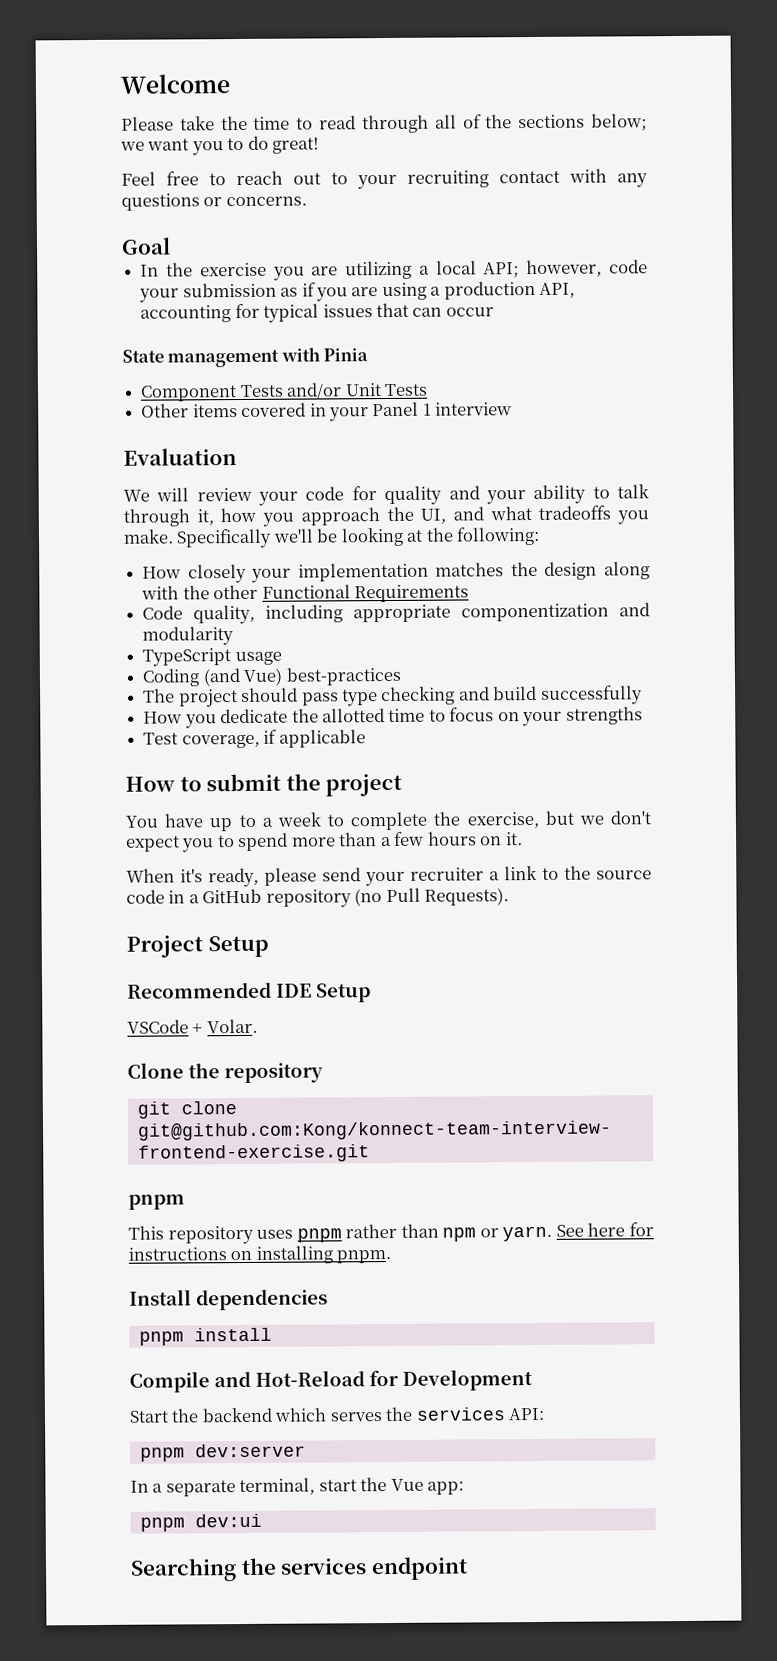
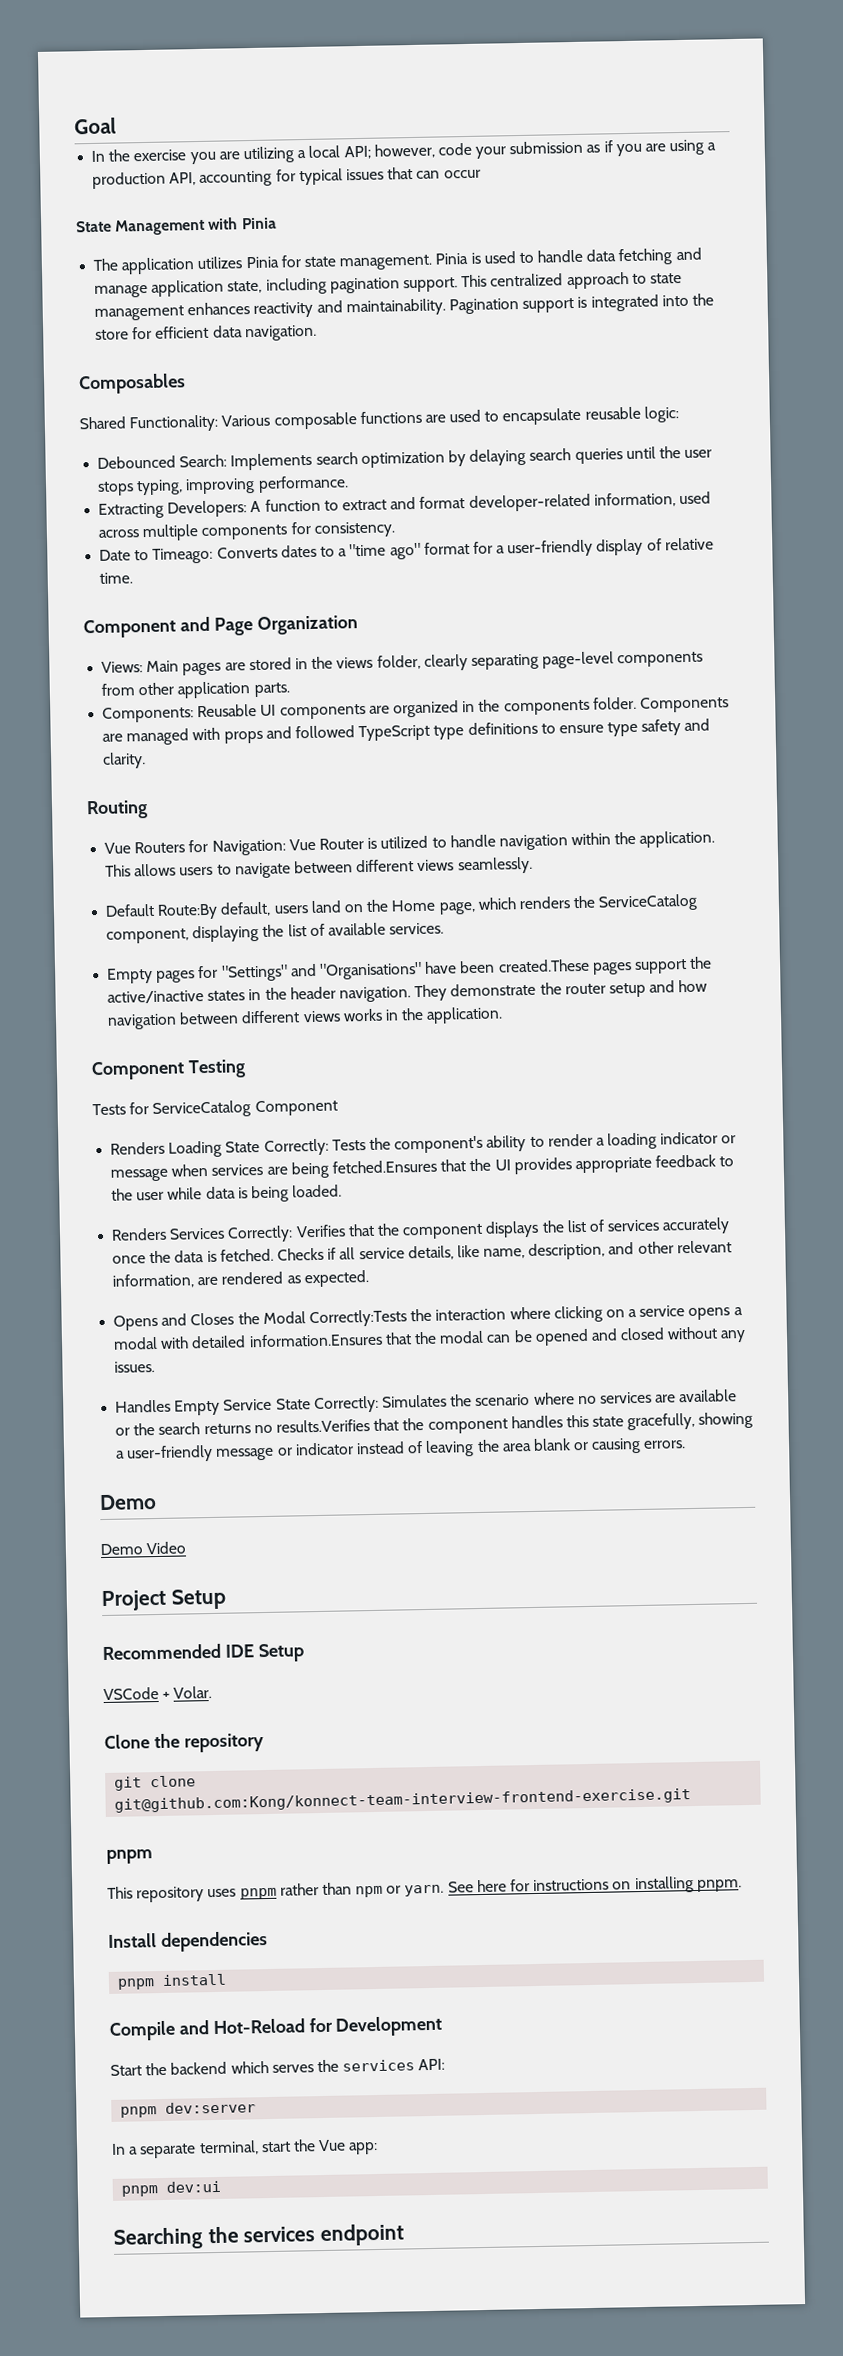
[120,74,230,94] [121,113,647,134] [120,135,320,156] [121,168,648,190] [121,193,307,211] Welcome // Please take the time to read through all of the sections below; we want you to do great! // Feel free to reach out to your recruiting contact with any questions or concerns. // -> (74, 126) none
[167,349,280,368] management -> [115,218,206,236] Management
[140,382,428,402] [141,401,513,422] [123,448,237,466] [123,484,649,506] [123,505,649,527] [123,526,541,549] [142,561,651,584] [141,584,469,603] [142,602,650,625] [142,626,235,646] [142,648,282,667] [142,666,402,687] [143,685,643,708] [143,706,643,729] [143,729,366,749] [125,773,403,797] [125,810,651,832] [126,831,523,853] [126,865,652,888] [126,887,510,908] Component Tests and/or Unit Tests // Other items covered in your Panel 1 interview // Evaluation // We will review your code for quality and your ability to talk through it, how you approach the UI, and what tradeoffs you make. Specifically we'll be looking at the following: // How closely your implementation matches the design along with the other Functional Requirements // Code quality, including appropriate componentization and modularity // TypeScript usage // Coding (and Vue) best-practices // The project should pass type checking and build successfully // How you dedicate the allotted time to focus on your strengths // Test coverage, if applicable // How to submit the project // You have up to a week to complete the exercise, but we don't expect you to spend more than a few hours on it. // When it's ready, please send your recruiter a link to the source code in a GitHub repository (no Pull Requests). -> [93,247,702,275] [94,271,682,298] [94,293,714,321] [95,324,317,342] [78,373,186,395] [79,406,679,433] [97,446,713,471] [97,475,349,496] [98,491,711,519] [98,521,396,542] [99,537,714,564] [99,572,134,584] [83,615,358,639] [101,651,704,676] [101,681,290,699] [102,696,729,723] [102,718,711,746] [103,752,147,769] [86,800,148,820] [104,830,716,856] [105,856,533,879] [105,893,699,920] [106,922,445,944] [107,956,713,984] [107,979,709,1004] [107,1006,504,1030] [91,1059,246,1081] [92,1099,338,1119] [110,1131,737,1158] [110,1154,735,1182] [111,1184,343,1203] [111,1217,731,1243] [112,1240,732,1264] [112,1270,370,1289] [113,1305,743,1331] [113,1326,747,1350] [114,1361,156,1373] [115,1389,738,1416] [115,1411,754,1436] [116,1437,687,1463] [99,1494,157,1511] [100,1541,187,1556] The application utilizes Pinia for state management. Pinia is used to handle data fetching and manage application state, including pagination support. This centralized approach to state management enhances reactivity and maintainability. Pagination support is integrated into the store for efficient data navigation. // Composables // Shared Functionality: Various composable functions are used to encapsulate reusable logic: // Debounced Search: Implements search optimization by delaying search queries until the user stops typing, improving performance. // Extracting Developers: A function to extract and format developer-related information, used across multiple components for consistency. // Date to Timeago: Converts dates to a "time ago" format for a user-friendly display of relative time. // Component and Page Organization // Views: Main pages are stored in the views folder, clearly separating page-level components from other application parts. // Components: Reusable UI components are organized in the components folder. Components are managed with props and followed TypeScript type definitions to ensure type safety and clarity. // Routing // Vue Routers for Navigation: Vue Router is utilized to handle navigation within the application. This allows users to navigate between different views seamlessly. // Default Route:By default, users land on the Home page, which renders the ServiceCatalog component, displaying the list of available services. // Empty pages for "Settings" and "Organisations" have been created.These pages support the active/inactive states in the header navigation. They demonstrate the router setup and how navigation between different views works in the application. // Component Testing // Tests for ServiceCatalog Component // Renders Loading State Correctly: Tests the component's ability to render a loading indicator or message when services are being fetched.Ensures that the UI provides appropriate feedback to the user while data is being loaded. // Renders Services Correctly: Verifies that the component displays the list of services accurately once the data is fetched. Checks if all service details, like name, description, and other relevant information, are rendered as expected. // Opens and Closes the Modal Correctly:Tests the interaction where clicking on a service opens a modal with detailed information.Ensures that the modal can be opened and closed without any issues. // Handles Empty Service State Correctly: Simulates the scenario where no services are available or the search returns no results.Verifies that the component handles this state gracefully, showing a user-friendly message or indicator instead of leaving the area blank or causing errors. // Demo // Demo Video

